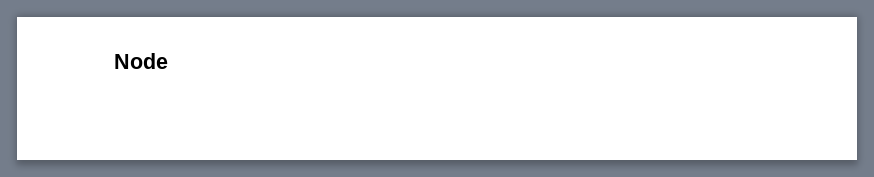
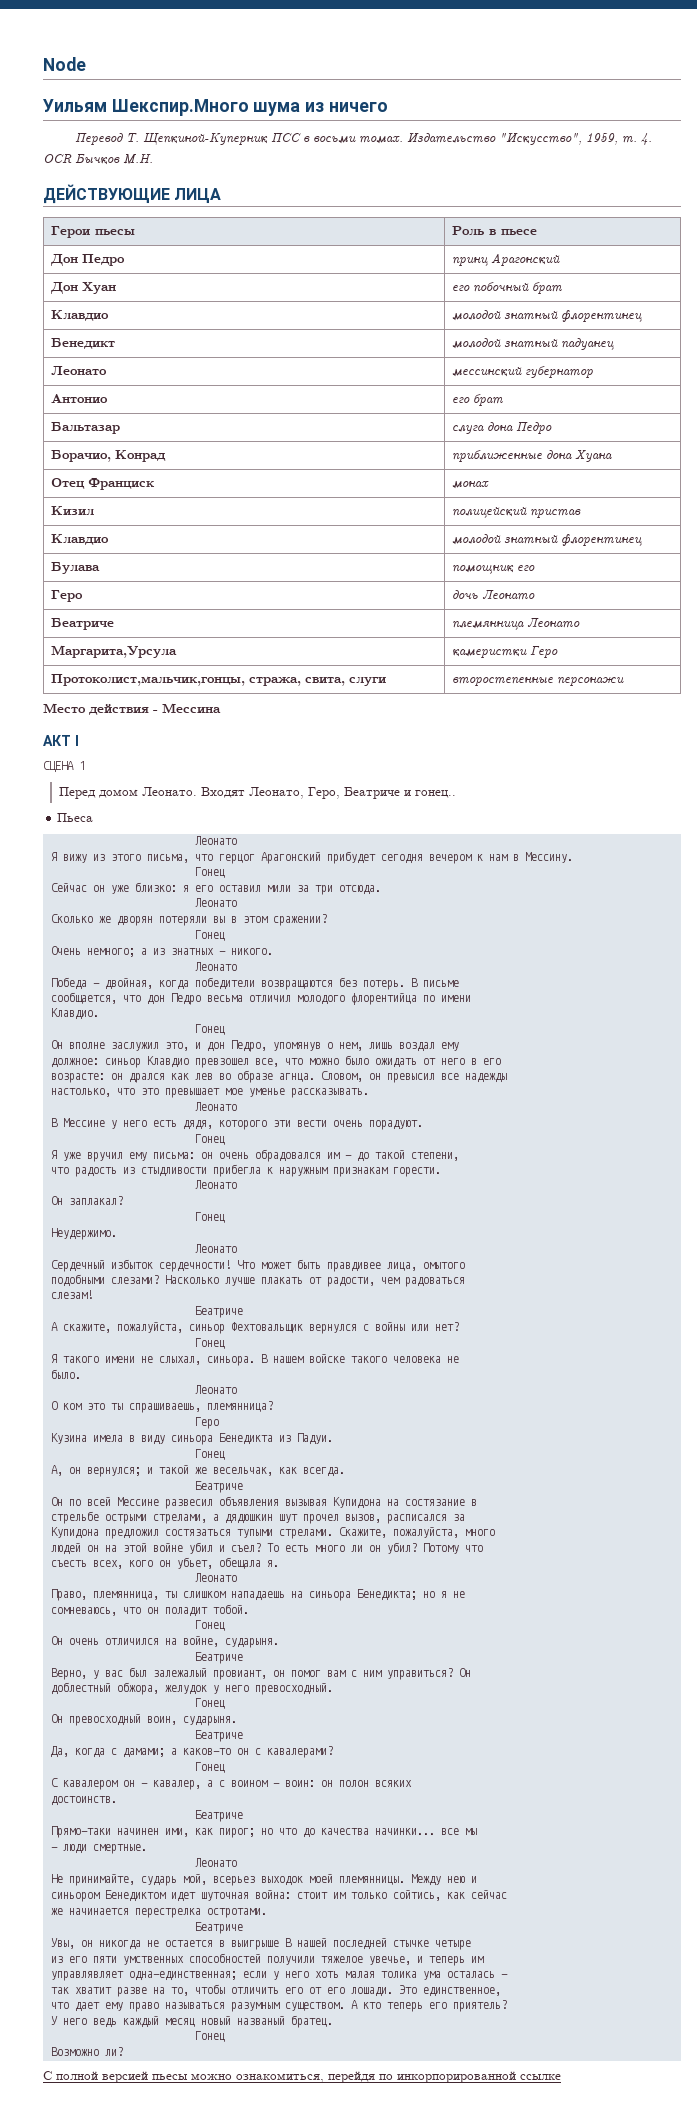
(168, 61) none -> [43,99,388,116] [75,133,653,145] [43,154,153,165] [43,184,222,204] [50,226,135,238] [451,226,537,235] [49,254,125,266] [451,253,560,266] [49,282,116,294] [451,282,562,294] [50,310,109,321] [451,310,642,322] [50,338,115,349] [451,338,614,350] [50,366,107,376] [451,366,593,378] [50,394,108,403] [451,394,503,406] [50,422,120,434] [451,422,552,434] [50,450,166,462] [451,450,612,462] [50,477,155,490] [451,481,489,489] [50,506,94,515] [451,507,581,518] [50,534,109,545] [451,534,642,546] [50,562,100,574] [451,565,535,574] [50,590,83,602] [451,590,535,600] [50,618,114,630] [451,618,580,630] [50,645,177,658] [451,646,558,658] [50,674,386,686] [451,677,624,686] [43,703,221,715] [43,735,79,746] [43,761,85,773] [58,787,456,799] [57,813,94,822] [194,836,237,845] [50,851,573,864] [194,867,225,878] [50,882,381,895] [194,898,237,907] [50,914,327,926] [194,930,225,941] [50,946,273,957] [194,962,237,971] [50,977,459,990] [50,992,471,1005] [50,1008,99,1020] [194,1024,225,1035] [50,1040,459,1052] [50,1055,501,1068] [50,1070,507,1083] [50,1088,369,1098] [194,1102,237,1111] [50,1118,423,1130] [194,1134,225,1145] [50,1149,459,1162] [50,1164,441,1177] [194,1180,237,1189] [50,1196,123,1205] [194,1212,225,1223] [50,1228,117,1240] [194,1244,237,1253] [50,1259,465,1272] [50,1274,465,1287] [50,1290,93,1299] [194,1306,243,1318] [50,1322,459,1334] [194,1338,225,1349] [50,1354,459,1366] [50,1369,81,1379] [194,1385,237,1394] [50,1401,273,1413] [194,1417,219,1429] [50,1433,333,1445] [194,1449,225,1460] [50,1465,345,1477] [194,1481,243,1493] [50,1496,477,1509] [50,1511,465,1524] [50,1527,495,1539] [50,1542,483,1555] [50,1557,279,1569] [194,1573,237,1582] [50,1589,465,1601] [50,1604,249,1617] [194,1620,225,1631] [50,1636,279,1648] [194,1652,243,1664] [50,1667,471,1680] [50,1682,333,1695] [194,1698,225,1709] [50,1714,237,1726] [194,1730,243,1742] [50,1746,333,1758] [194,1762,225,1773] [50,1778,412,1790] [50,1796,117,1806] [194,1810,243,1822] [50,1826,477,1838] [50,1844,147,1854] [194,1858,237,1867] [50,1874,477,1886] [50,1890,507,1902] [50,1908,267,1918] [194,1922,243,1934] [50,1938,471,1950] [50,1953,484,1966] [50,1971,508,1981] [50,1984,501,1997] [50,2000,507,2012] [50,2015,333,2028] [194,2031,225,2042] [50,2047,123,2056] [43,2071,561,2083] // Уильям Шекспир.Много шума из ничего // Перевод Т. Щепкиной-Куперник ПСС в восьми томах. Издательство "Искусство", 1959, т. 4. OCR Бычков М.Н. // ДЕЙСТВУЮЩИЕ ЛИЦА // Герои пьесы | Роль в пьесе // Дон Педро | принц Арагонский // Дон Хуан | его побочный брат // Клавдио | молодой знатный флорентинец // Бенедикт | молодой знатный падуанец // Леонато | мессинский губернатор // Антонио | его брат // Бальтазар | слуга дона Педро // Борачио, Конрад | приближенные дона Хуана // Отец Франциск | монах // Кизил | полицейский пристав // Клавдио | молодой знатный флорентинец // Булава | помощник его // Геро | дочь Леонато // Беатриче | племянница Леонато // Маргарита,Урсула | камеристки Геро // Протоколист,мальчик,гонцы, стража, свита, слуги | второстепенные персонажи // Место действия - Мессина // АКТ I // СЦЕНА 1 // Перед домом Леонато. Входят Леонато, Геро, Беатриче и гонец.. // Пьеса // Леонато // Я вижу из этого письма, что герцог Арагонский прибудет сегодня вечером к нам в Мессину. // Гонец // Сейчас он уже близко: я его оставил мили за три отсюда. // Леонато // Сколько же дворян потеряли вы в этом сражении? // Гонец // Очень немного; а из знатных - никого. // Леонато // Победа - двойная, когда победители возвращаются без потерь. В письме // сообщается, что дон Педро весьма отличил молодого флорентийца по имени // Клавдио. // Гонец // Он вполне заслужил это, и дон Педро, упомянув о нем, лишь воздал ему // должное: синьор Клавдио превзошел все, что можно было ожидать от него в его // возрасте: он дрался как лев во образе агнца. Словом, он превысил все надежды // настолько, что это превышает мое уменье рассказывать. // Леонато // В Мессине у него есть дядя, которого эти вести очень порадуют. // Гонец // Я уже вручил ему письма: он очень обрадовался им - до такой степени, // что радость из стыдливости прибегла к наружным признакам горести. // Леонато // Он заплакал? // Гонец // Неудержимо. // Леонато // Сердечный избыток сердечности! Что может быть правдивее лица, омытого // подобными слезами? Насколько лучше плакать от радости, чем радоваться // слезам! // Беатриче // А скажите, пожалуйста, синьор Фехтовальщик вернулся с войны или нет? // Гонец // Я такого имени не слыхал, синьора. В нашем войске такого человека не // было. // Леонато // О ком это ты спрашиваешь, племянница? // Геро // Кузина имела в виду синьора Бенедикта из Падуи. // Гонец // А, он вернулся; и такой же весельчак, как всегда. // Беатриче // Он по всей Мессине развесил объявления вызывая Купидона на состязание в // стрельбе острыми стрелами, а дядюшкин шут прочел вызов, расписался за // Купидона предложил состязаться тупыми стрелами. Скажите, пожалуйста, много // людей он на этой войне убил и съел? То есть много ли он убил? Потому что // съесть всех, кого он убьет, обещала я. // Леонато // Право, племянница, ты слишком нападаешь на синьора Бенедикта; но я не // сомневаюсь, что он поладит тобой. // Гонец // Он очень отличился на войне, сударыня. // Беатриче // Верно, у вас был залежалый провиант, он помог вам с ним управиться? Он // доблестный обжора, желудок у него превосходный. // Гонец // Он превосходный воин, сударыня. // Беатриче // Да, когда с дамами; а каков-то он с кавалерами? // Гонец // С кавалером он - кавалер, а с воином - воин: он полон всяких // достоинств. // Беатриче // Прямо-таки начинен ими, как пирог; но что до качества начинки... все мы // - люди смертные. // Леонато // Не принимайте, сударь мой, всерьез выходок моей племянницы. Между нею и // синьором Бенедиктом идет шуточная война: стоит им только сойтись, как сейчас // же начинается перестрелка остротами. // Беатриче // Увы, он никогда не остается в выигрыше В нашей последней стычке четыре // из его пяти умственных способностей получили тяжелое увечье, и теперь им // управлявляет одна-единственная; если у него хоть малая толика ума осталась - // так хватит разве на то, чтобы отличить его от его лошади. Это единственное, // что дает ему право называться paзумным существом. А кто теперь его приятель? // У него ведь каждый месяц новый названый братец. // Гонец // Возможно ли? // С полной версией пьесы можно ознакомиться, перейдя по инкорпорированной ссылке

